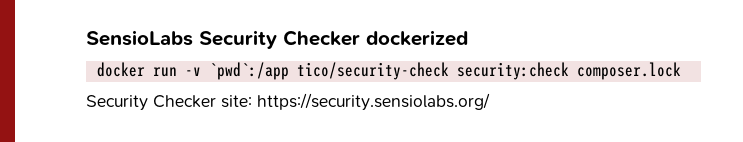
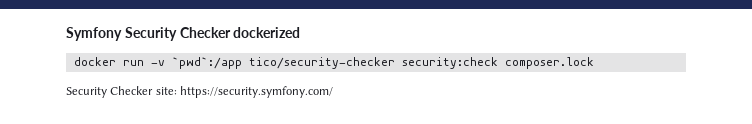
[86,30,193,46] SensioLabs -> [66,27,122,41] Symfony
[296,62,449,80] tico/security-check -> [248,57,395,69] tico/security-checker
[257,93,490,111] https://security.sensiolabs.org/ -> [180,86,334,98] https://security.symfony.com/

